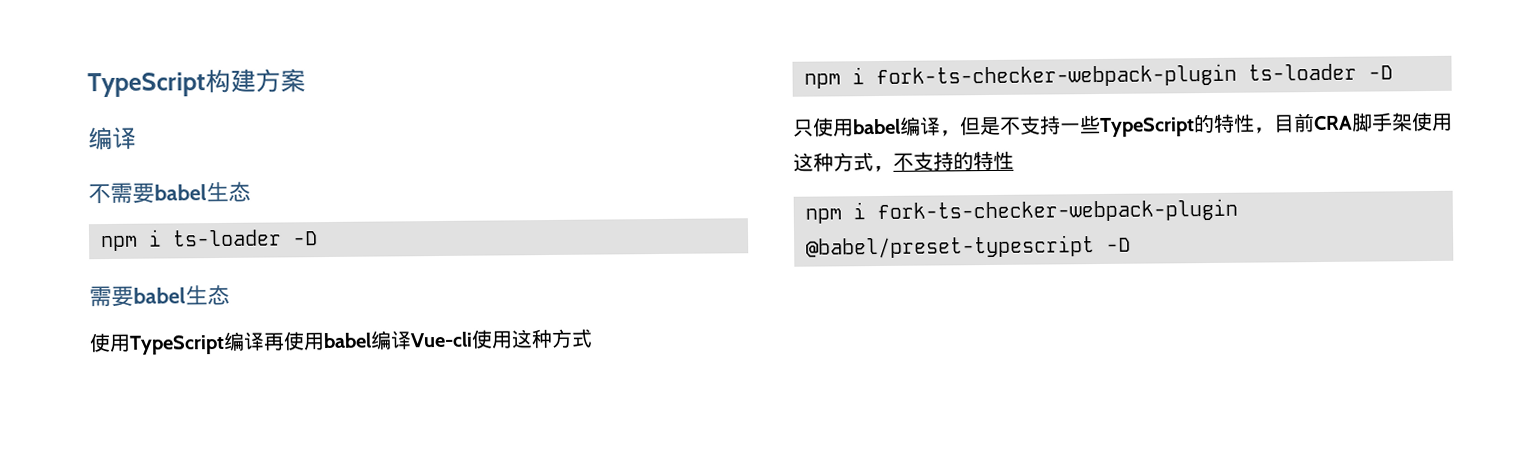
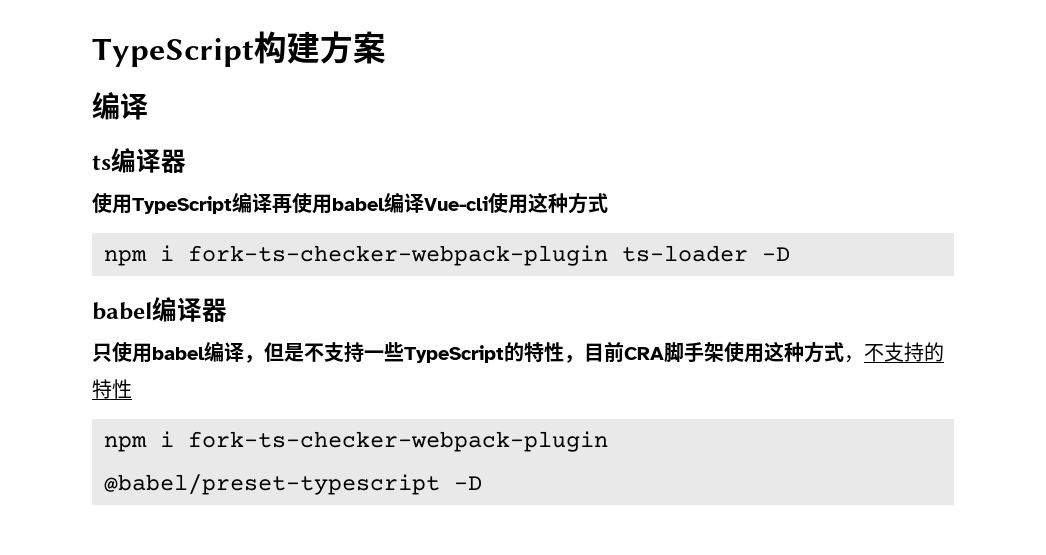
[88,181,251,204] [101,229,318,252] [89,284,230,308] 不需要babel生态 // npm i ts-loader -D // 需要babel生态 -> [92,148,186,173] ts编译器
(1393, 72) none -> [92,297,227,322] // babel编译器

